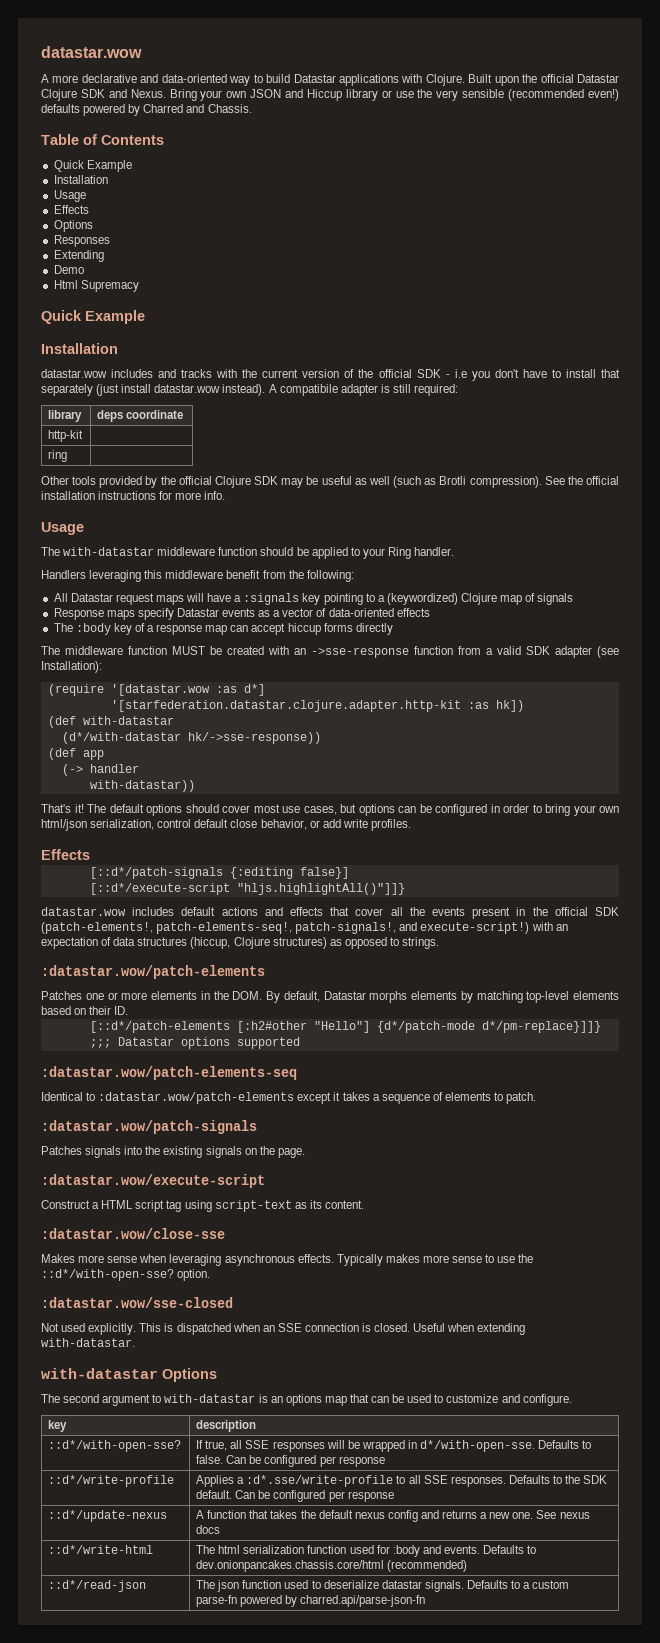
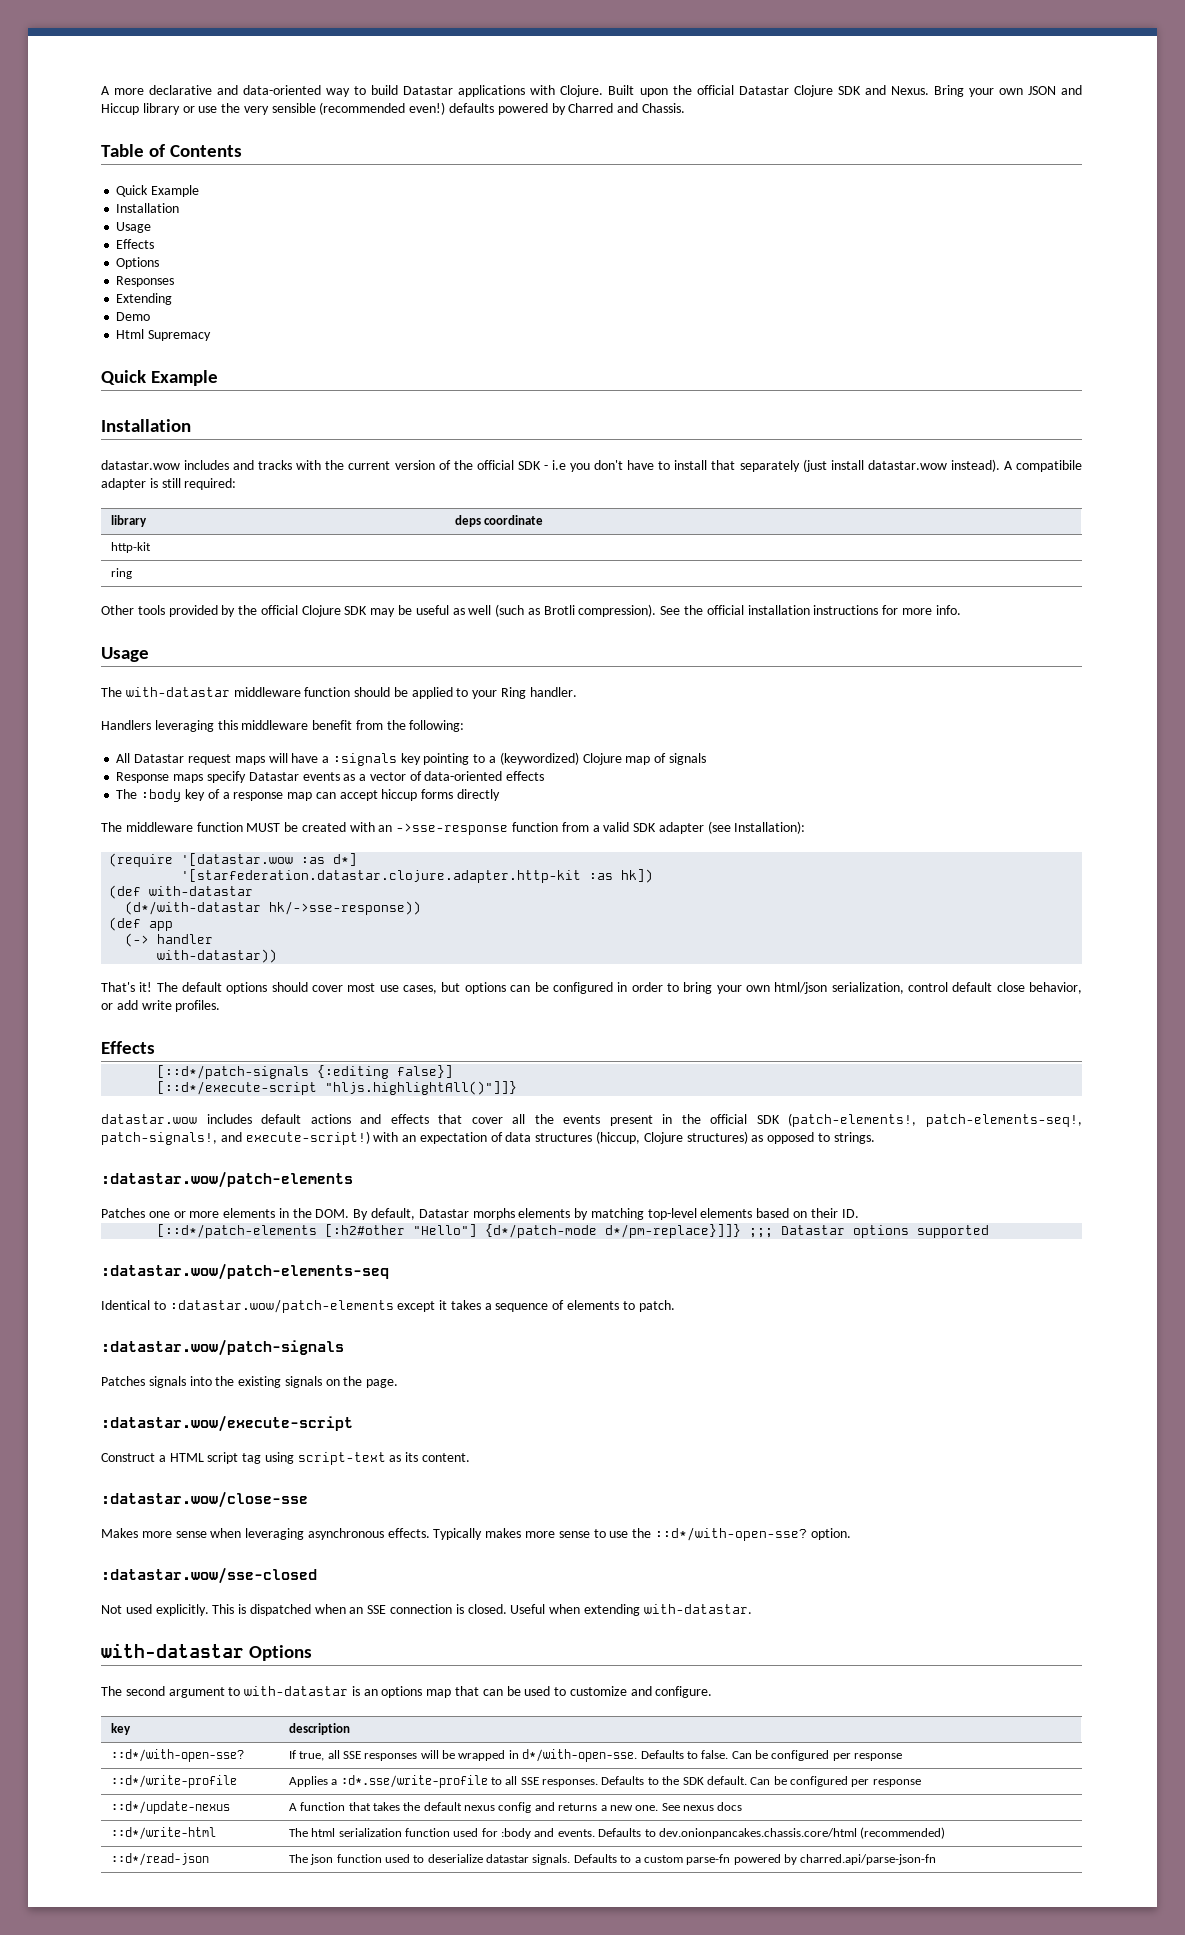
[41,46,142,58] datastar.wow // -> (101, 90) none

